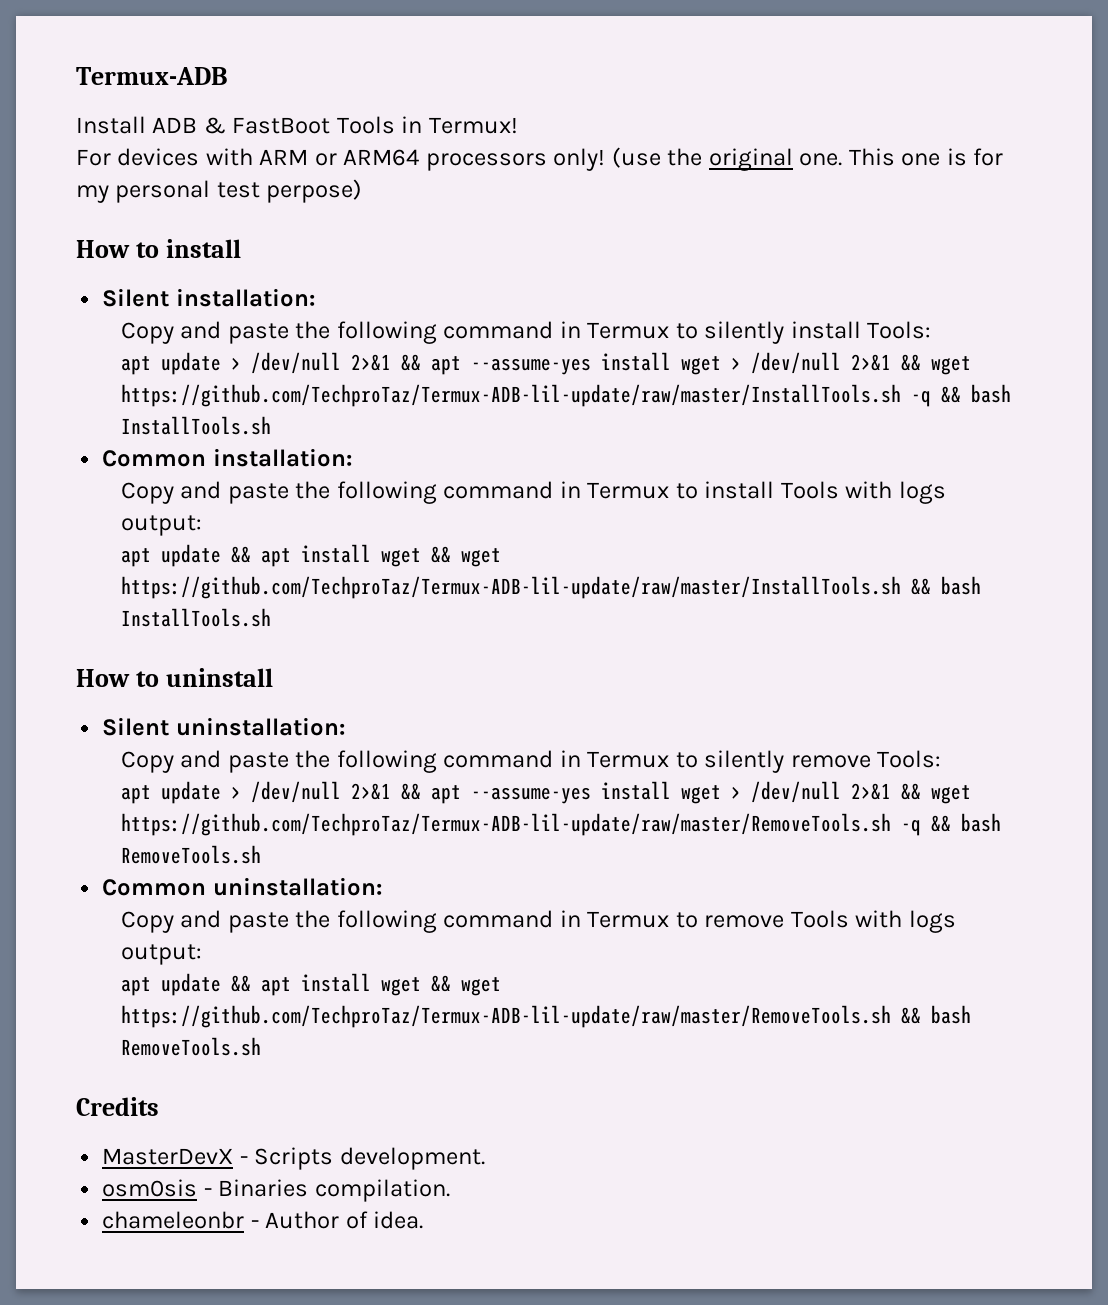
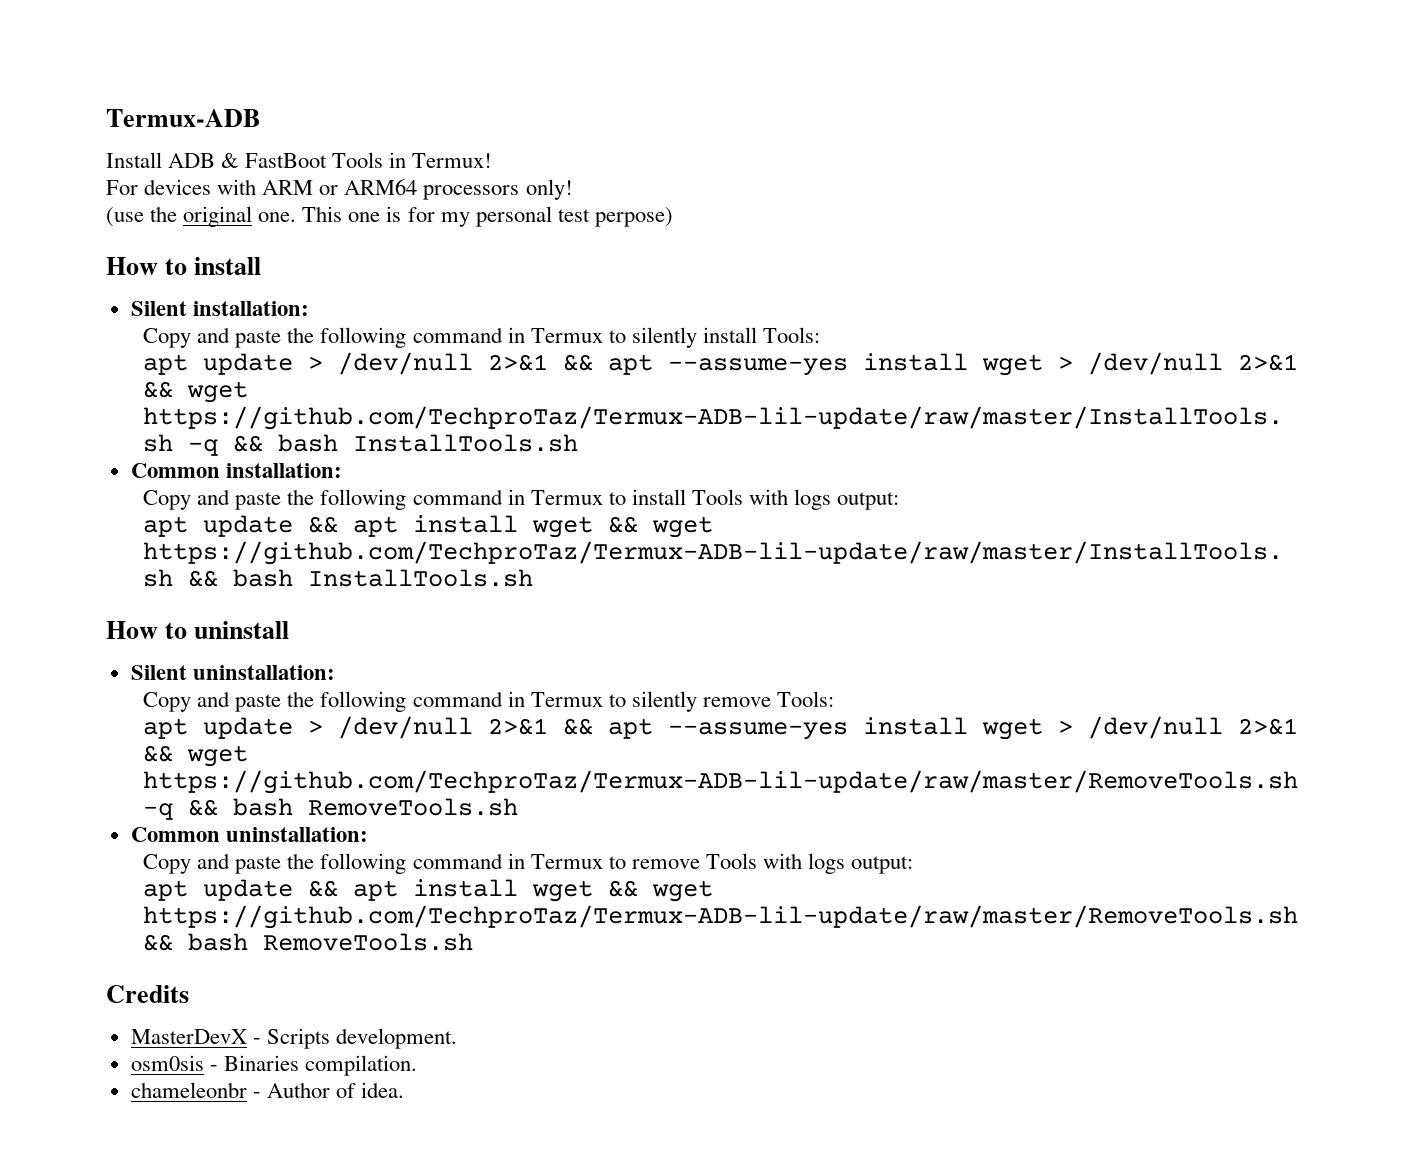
(606, 159) none -> (573, 189) //

